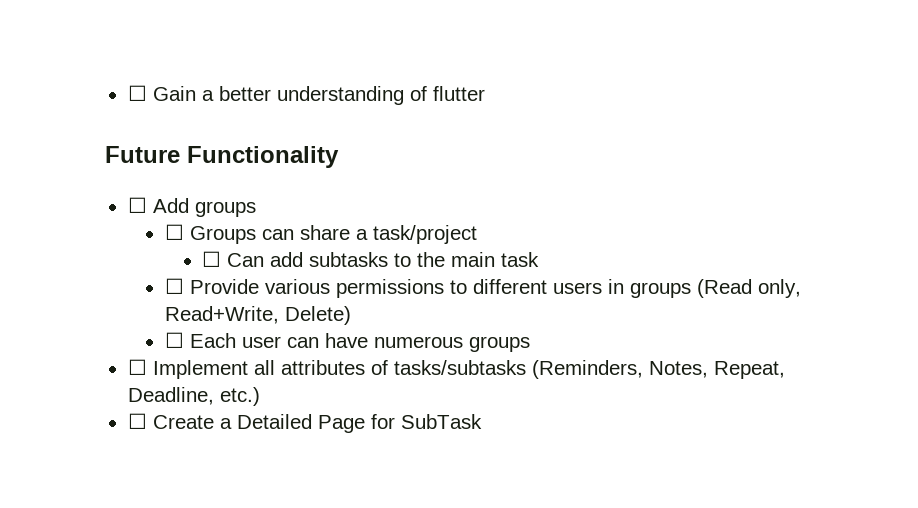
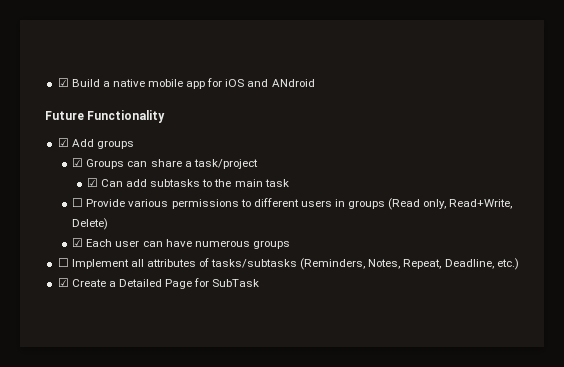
[127,85,485,105] ☐ Gain a better understanding of flutter -> [57,78,315,89] ☑ Build a native mobile app for iOS and ANdroid
[127,197,147,213] ☐ -> [57,138,69,147] ☑
[164,224,184,240] ☐ -> [72,158,84,167] ☑
[202,251,222,267] ☐ -> [86,178,98,187] ☑
[164,332,184,348] ☐ -> [72,238,84,247] ☑
[127,413,147,429] ☐ -> [57,278,69,287] ☑

